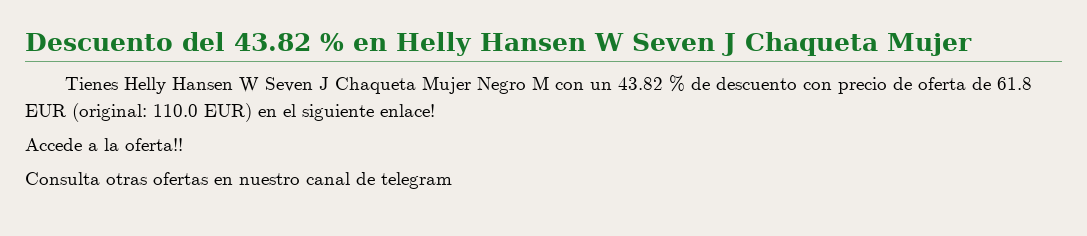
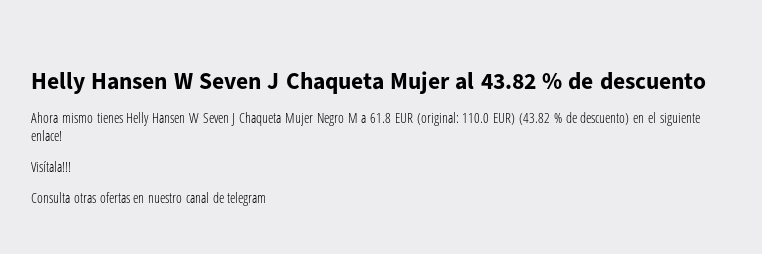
[25,32,972,56] [64,77,118,90] Descuento del 43.82 % en Helly Hansen W Seven J Chaqueta Mujer // Tienes -> [31,71,706,94] [31,112,123,123] Helly Hansen W Seven J Chaqueta Mujer al 43.82 % de descuento // Ahora mismo tienes
[554,75,991,94] con un 43.82 % de descuento con precio de oferta de -> [361,115,367,123] a
(252, 112) none -> [519,112,630,125] (43.82 % de descuento)
[25,138,183,151] Accede a la oferta!! -> [31,161,71,172] Visítala!!!

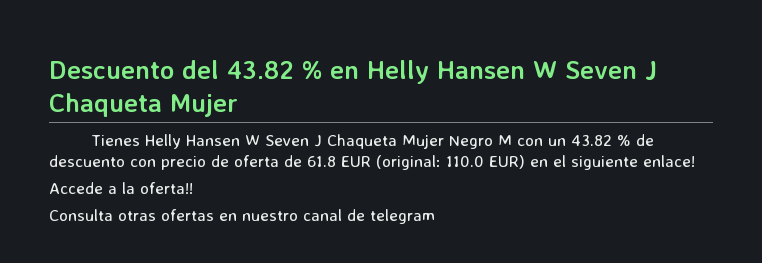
[31,71,706,94] [31,112,123,123] Helly Hansen W Seven J Chaqueta Mujer al 43.82 % de descuento // Ahora mismo tienes -> [49,60,657,84] [49,93,238,117] [91,135,141,146] Descuento del 43.82 % en Helly Hansen W Seven J Chaqueta Mujer // Tienes
[361,115,367,123] a -> [517,134,655,146] [49,155,302,170] con un 43.82 % de descuento con precio de oferta de
[519,112,630,125] (43.82 % de descuento) -> (525, 162) none
[31,161,71,172] Visítala!!! -> [49,182,193,194] Accede a la oferta!!

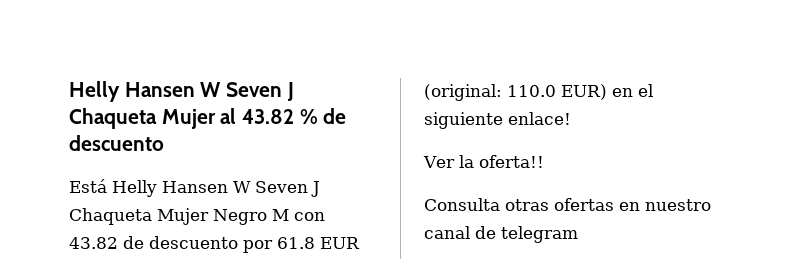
[49,60,657,84] [49,93,238,117] [91,135,141,146] Descuento del 43.82 % en Helly Hansen W Seven J Chaqueta Mujer // Tienes -> [69,81,294,102] [69,108,347,129] [69,135,164,151] [69,179,107,193] Helly Hansen W Seven J Chaqueta Mujer al 43.82 % de descuento // Está
[548,134,655,146] [49,155,302,170] un 43.82 % de descuento con precio de oferta de -> [69,236,273,253] 43.82 de descuento por
[49,182,117,194] Accede a -> [423,156,455,168] Ver

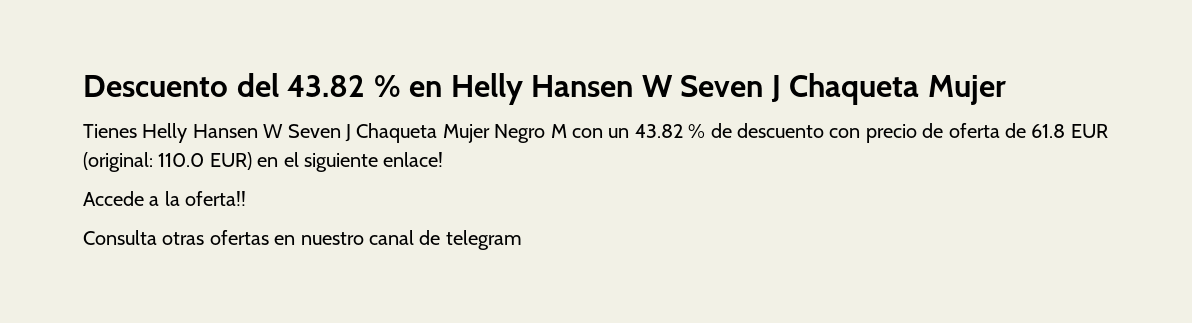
[69,81,294,102] [69,108,347,129] [69,135,164,151] [69,179,107,193] Helly Hansen W Seven J Chaqueta Mujer al 43.82 % de descuento // Está -> [83,73,1006,105] [83,124,137,138] Descuento del 43.82 % en Helly Hansen W Seven J Chaqueta Mujer // Tienes
[69,236,273,253] 43.82 de descuento por -> [608,123,1026,143] un 43.82 % de descuento con precio de oferta de
[423,156,455,168] Ver -> [83,191,160,206] Accede a

